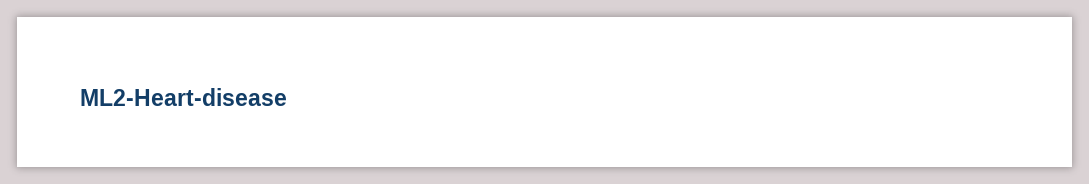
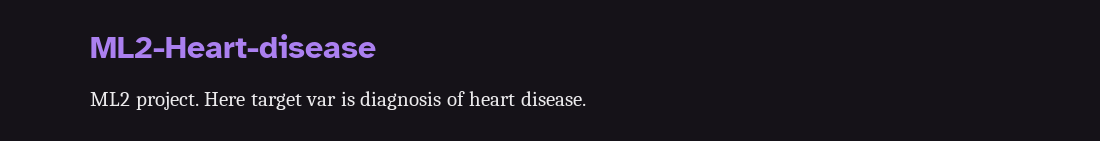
(287, 97) none -> [90,91,586,110] // ML2 project. Here target var is diagnosis of heart disease.

